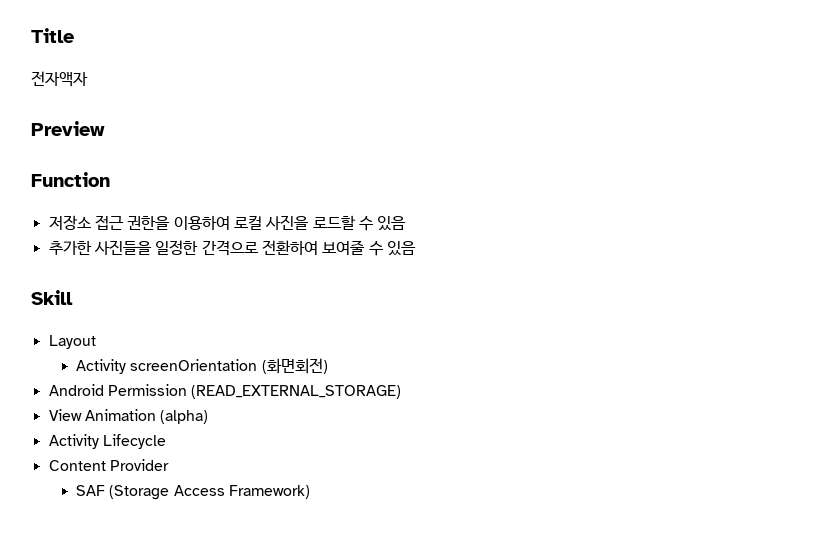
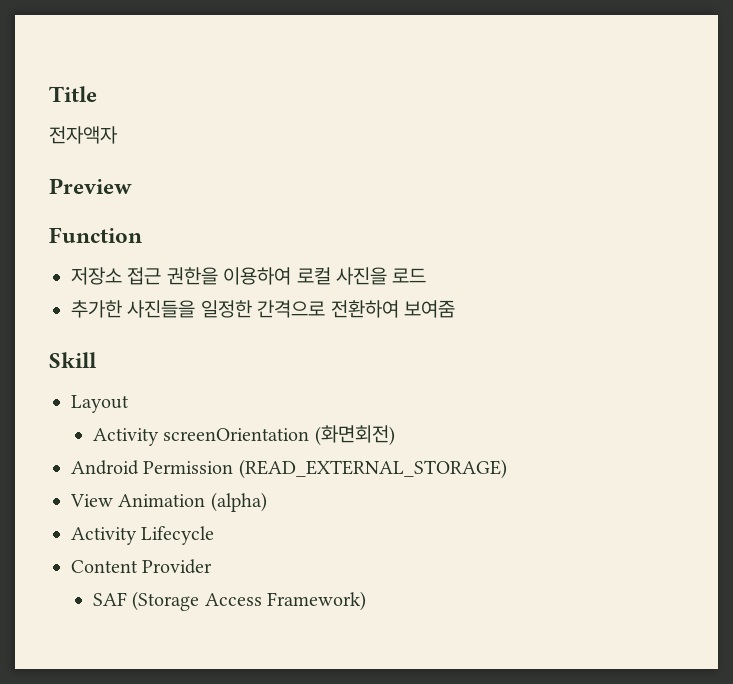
[312,215,407,231] 로드할 수 있음 -> [392,268,427,283] 로드
[322,240,416,256] 보여줄 수 있음 -> [404,300,455,318] 보여줌

